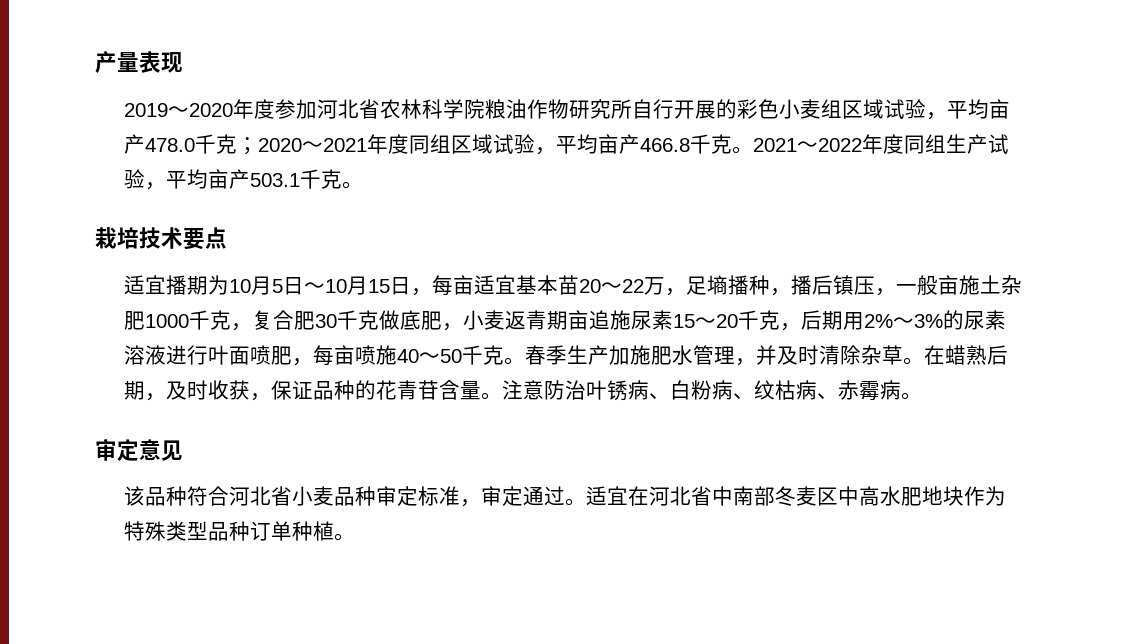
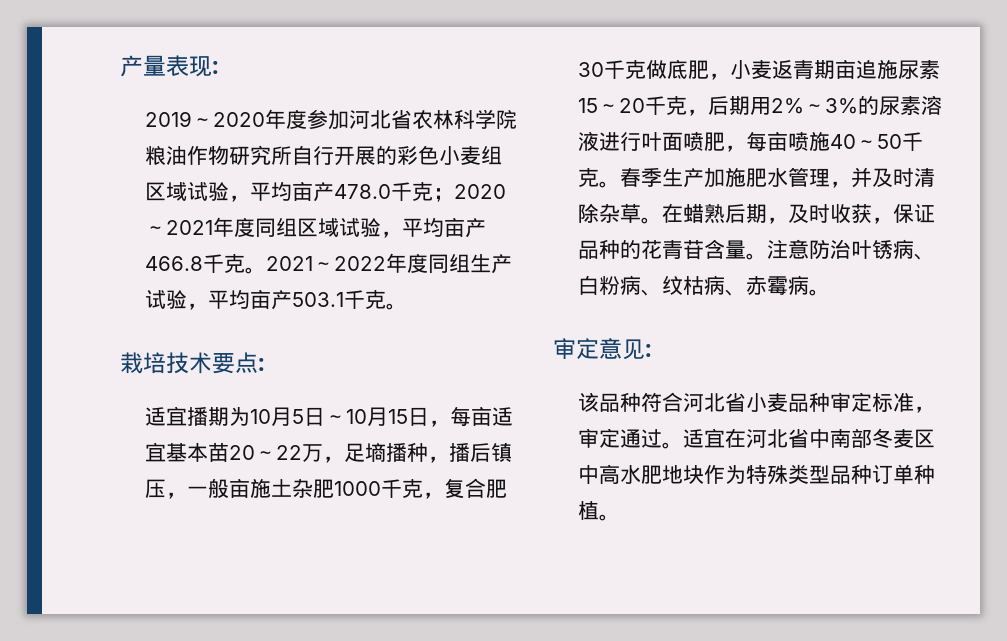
(183, 62) none -> [212,61,219,74] :
(227, 238) none -> [258,358,265,371] :
(183, 450) none -> [645,344,652,357] :

